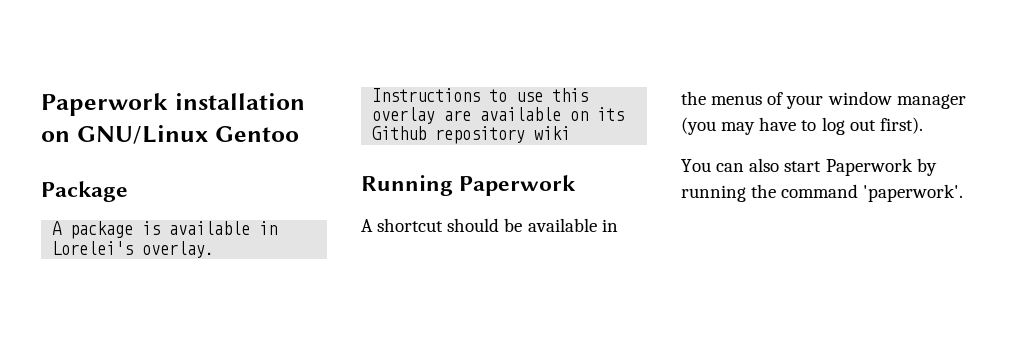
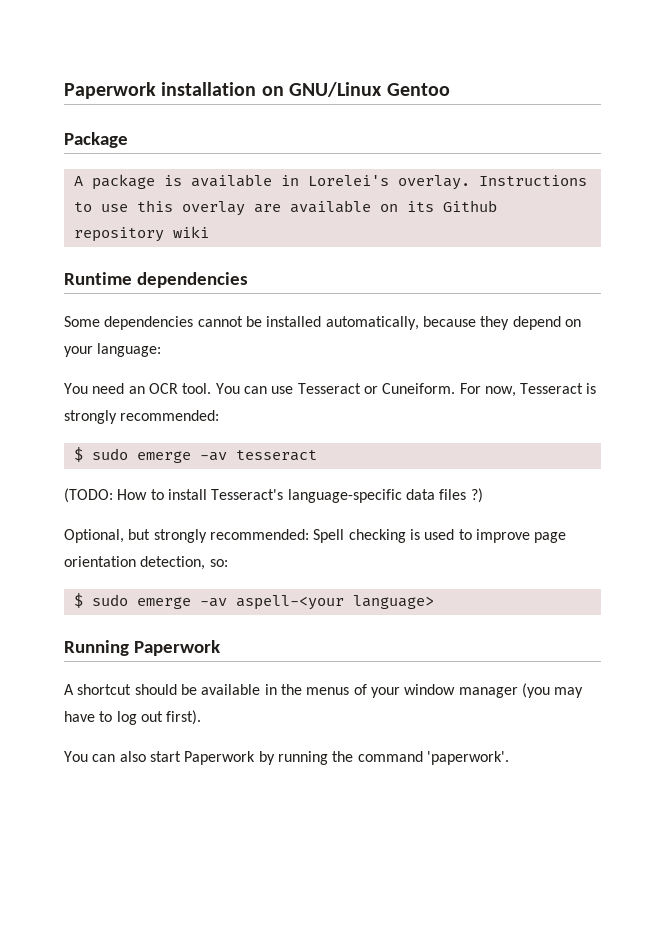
(571, 133) none -> [64,272,248,288] [64,316,581,330] [64,343,162,357] [64,383,597,397] [64,410,220,424] [73,447,317,463] [64,488,483,503] [64,529,567,543] [64,556,228,570] [73,593,434,610] // Runtime dependencies // Some dependencies cannot be installed automatically, because they depend on your language: // You need an OCR tool. You can use Tesseract or Cuneiform. For now, Tesseract is strongly recommended: // $ sudo emerge -av tesseract // (TODO: How to install Tesseract's language-specific data files ?) // Optional, but strongly recommended: Spell checking is used to improve page orientation detection, so: // $ sudo emerge -av aspell-<your language>

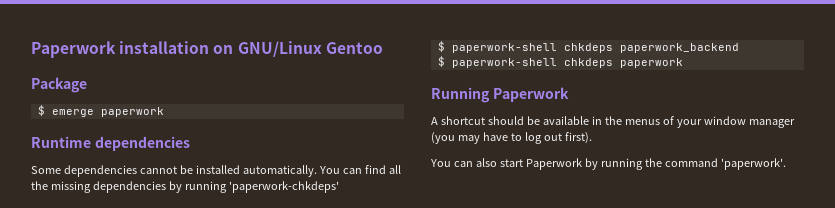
[73,174,587,190] [73,200,497,216] [73,226,209,242] A package is available in Lorelei's overlay. Instructions to use this overlay are available on its Github repository wiki -> [37,105,164,117] $ emerge paperwork
[325,316,581,330] [64,343,162,357] [64,383,597,397] [64,410,220,424] [73,447,317,463] [64,488,483,503] [64,529,567,543] [64,556,228,570] [73,593,434,610] automatically, because they depend on your language: // You need an OCR tool. You can use Tesseract or Cuneiform. For now, Tesseract is strongly recommended: // $ sudo emerge -av tesseract // (TODO: How to install Tesseract's language-specific data files ?) // Optional, but strongly recommended: Spell checking is used to improve page orientation detection, so: // $ sudo emerge -av aspell-<your language> -> [242,165,401,177] [31,181,339,193] [437,41,739,53] [437,56,683,68] automatically. You can find all the missing dependencies by running 'paperwork-chkdeps' // $ paperwork-shell chkdeps paperwork_backend // $ paperwork-shell chkdeps paperwork

